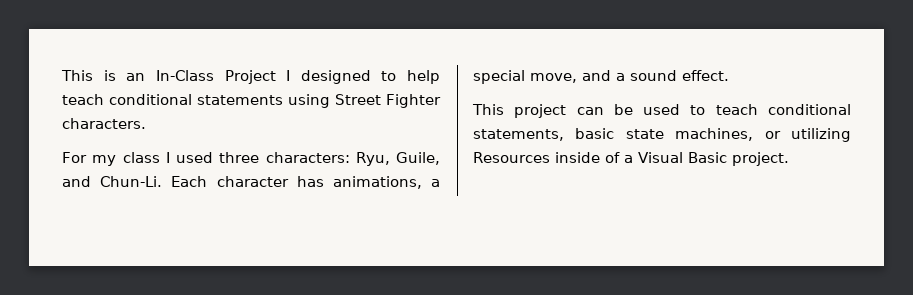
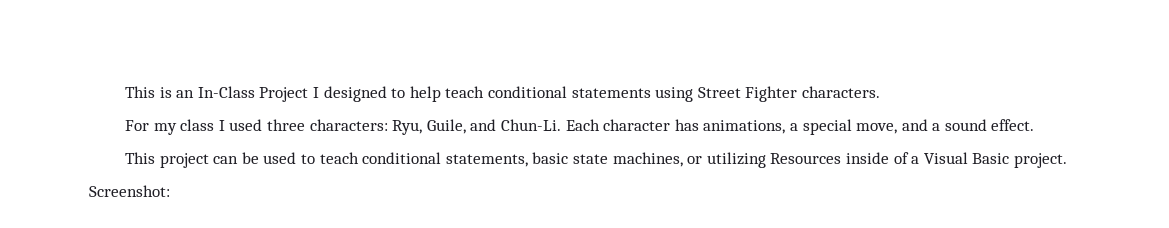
(789, 159) none -> [89,185,170,197] // Screenshot:

